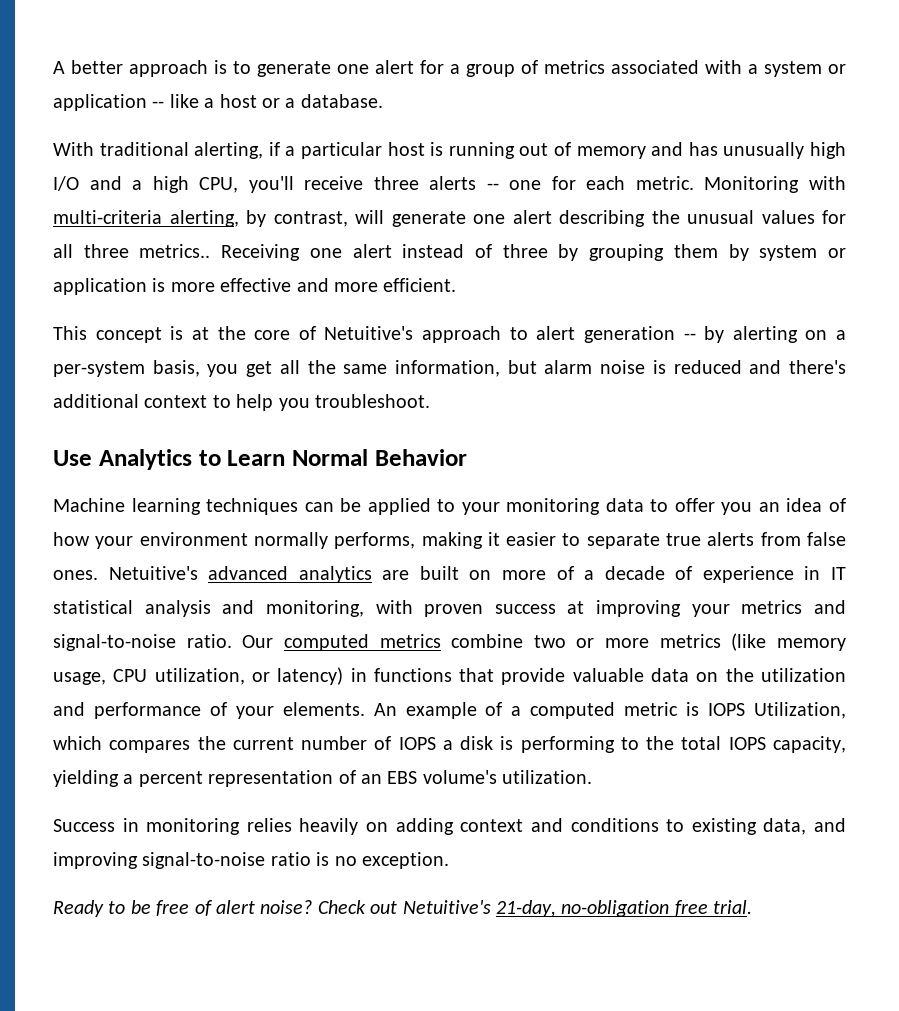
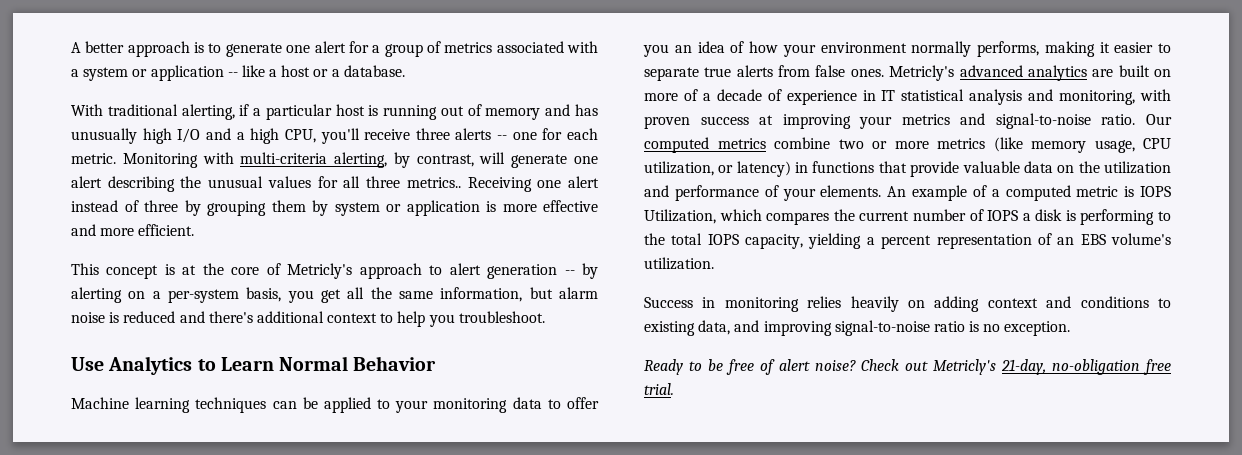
[324,326,414,340] Netuitive's -> [287,263,353,279] Metricly's
[108,566,198,580] Netuitive's -> [889,65,955,81] Metricly's
[402,900,491,914] Netuitive's -> [933,359,997,375] Metricly's

